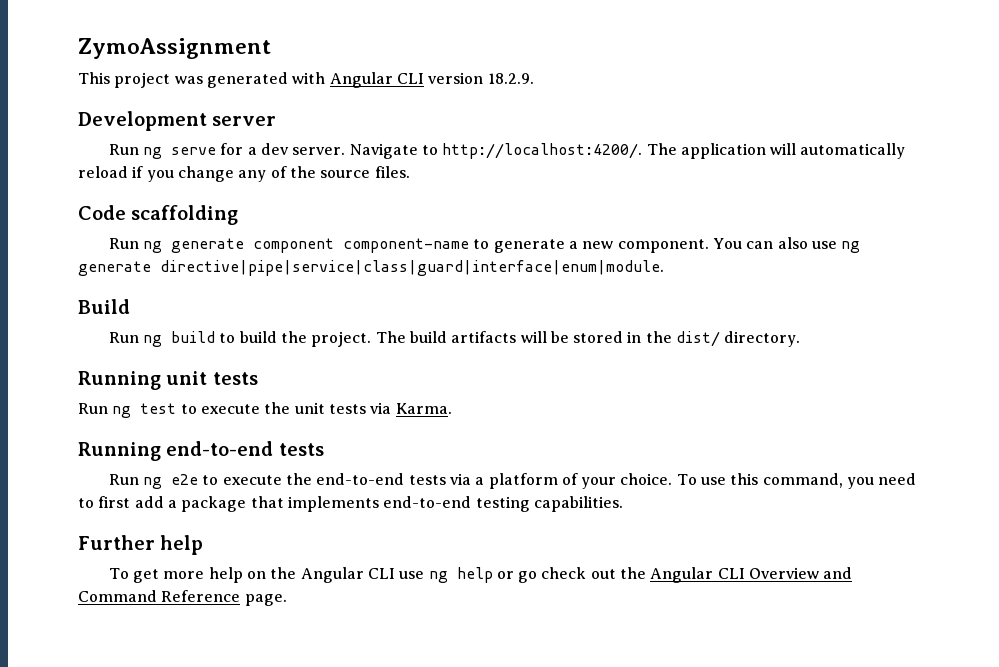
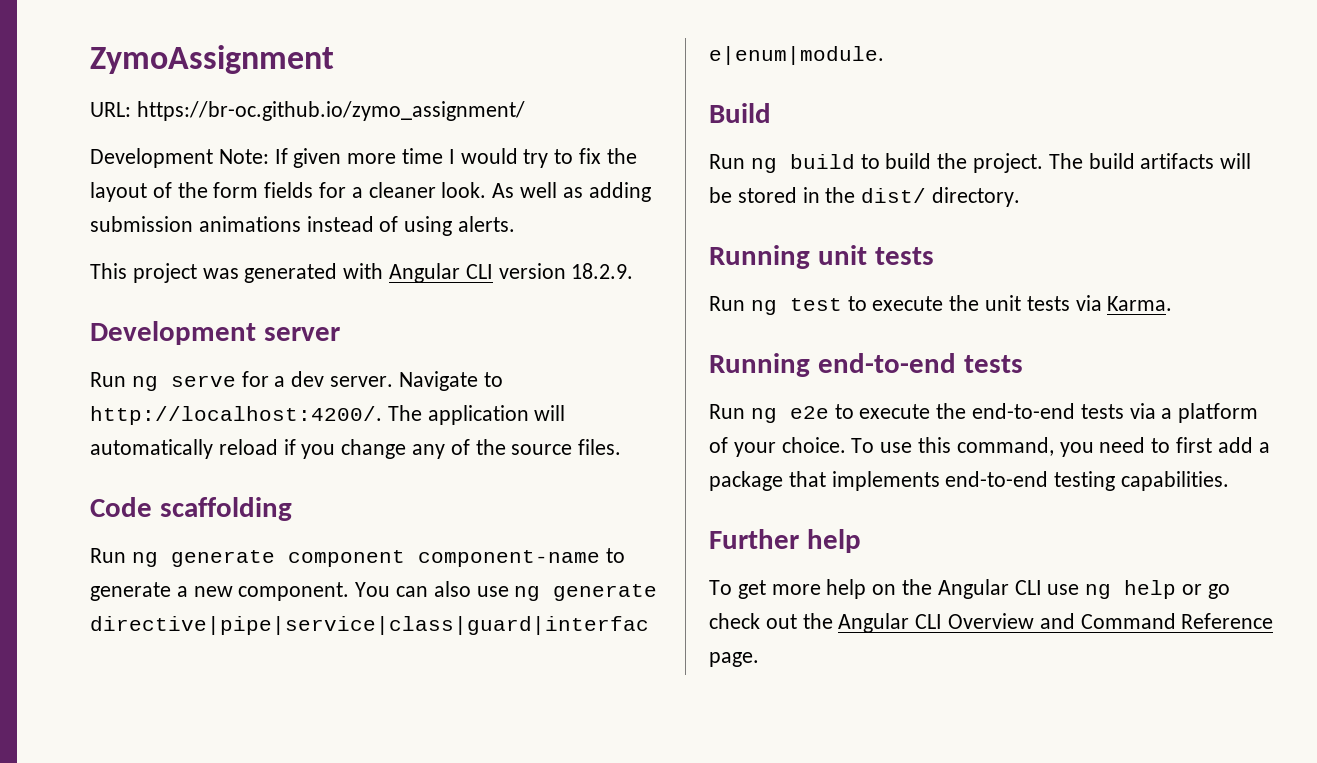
(271, 48) none -> [90,101,525,121] [90,148,637,168] [90,182,651,202] [90,216,516,236] // URL: https://br-oc.github.io/zymo_assignment/ // Development Note: If given more time I would try to fix the layout of the form fields for a cleaner look. As well as adding submission animations instead of using alerts.

